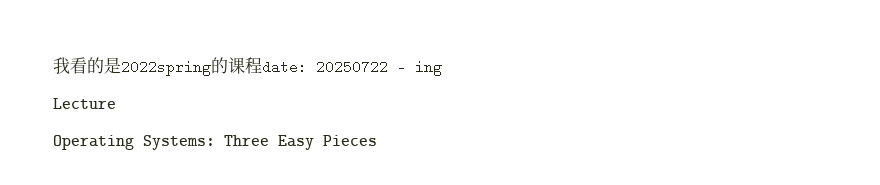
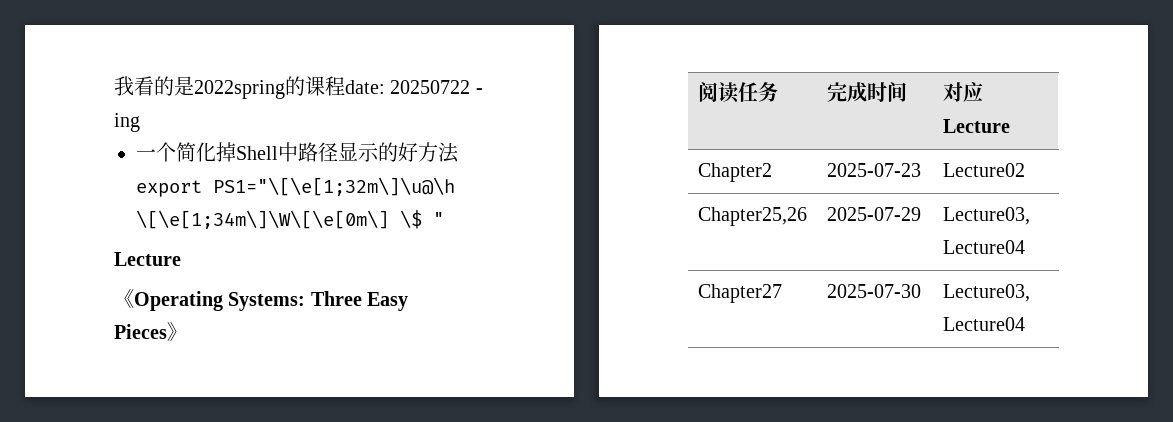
[53,98,116,109] // Lecture // -> [136,142,459,163] [136,177,455,197] [136,210,444,229] [114,252,181,266] [114,289,134,308] // 一个简化掉Shell中路径显示的好方法export PS1="\[\e[1;32m\]\u@\h \[\e[1;34m\]\W\[\e[0m\] \$ " // Lecture // 《
(377, 140) none -> [167,322,187,341] [697,82,778,103] [826,82,907,102] [942,82,983,102] [942,119,1010,133] [697,163,772,182] [826,163,921,177] [942,163,1025,177] [697,207,807,226] [826,207,921,221] [942,207,1030,225] [942,240,1025,254] [697,284,782,303] [826,284,921,298] [942,284,1030,302] [942,317,1025,331] 》 // 阅读任务 | 完成时间 | 对应Lecture // Chapter2 | 2025-07-23 | Lecture02 // Chapter25,26 | 2025-07-29 | Lecture03, Lecture04 // Chapter27 | 2025-07-30 | Lecture03, Lecture04

